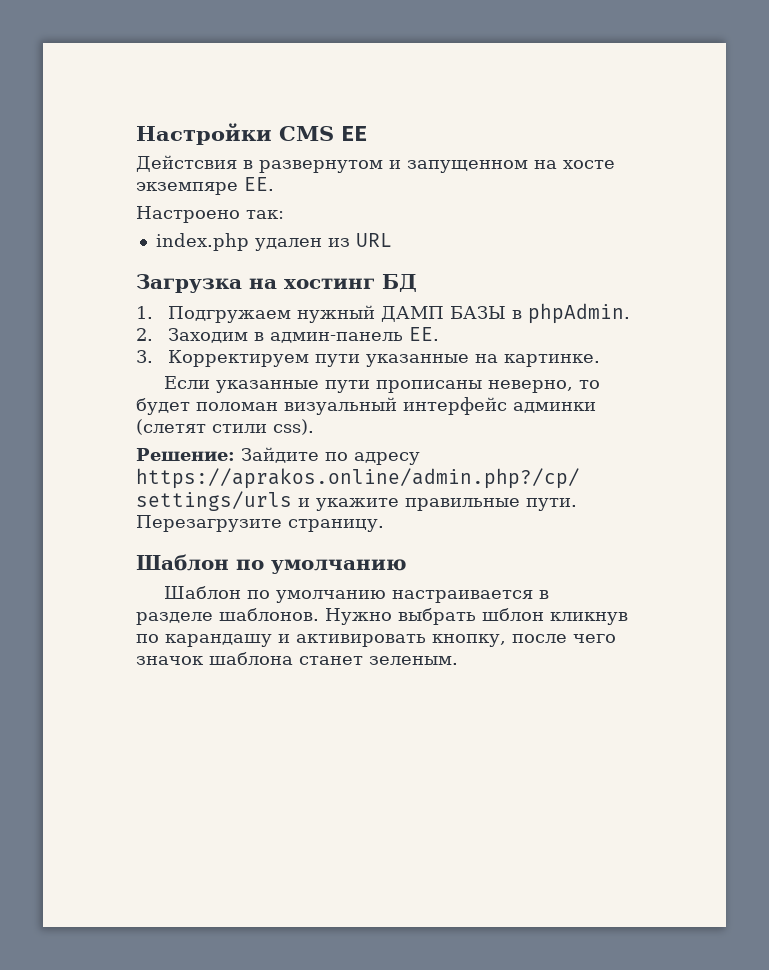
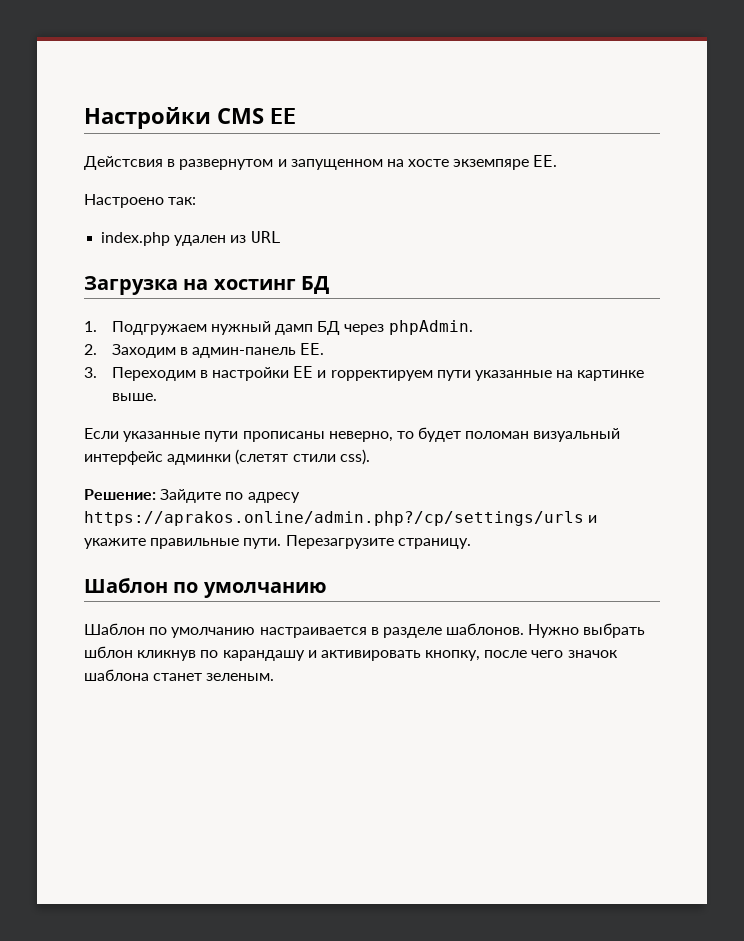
[381,306,523,322] ДАМП БАЗЫ в -> [275,321,385,335] дамп БД через
[168,350,310,367] Корректируем -> [111,366,433,381] Переходим в настройки EE и rорректируем
[504,354,601,367] картинке. -> [577,370,645,381] [111,393,157,401] картинке выше.

